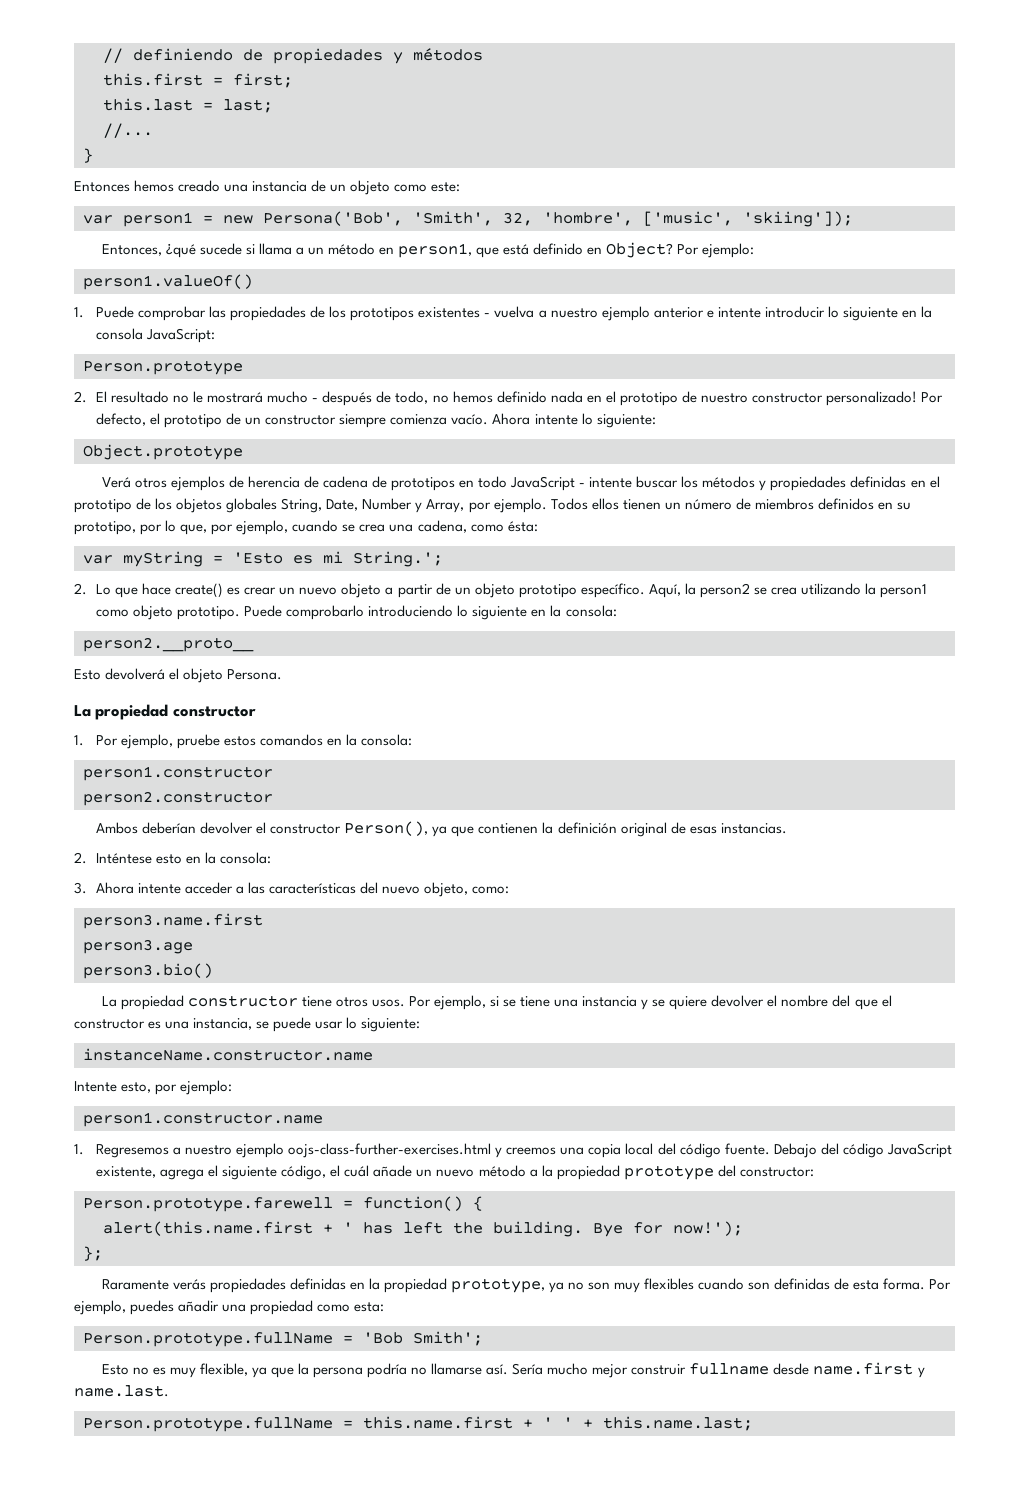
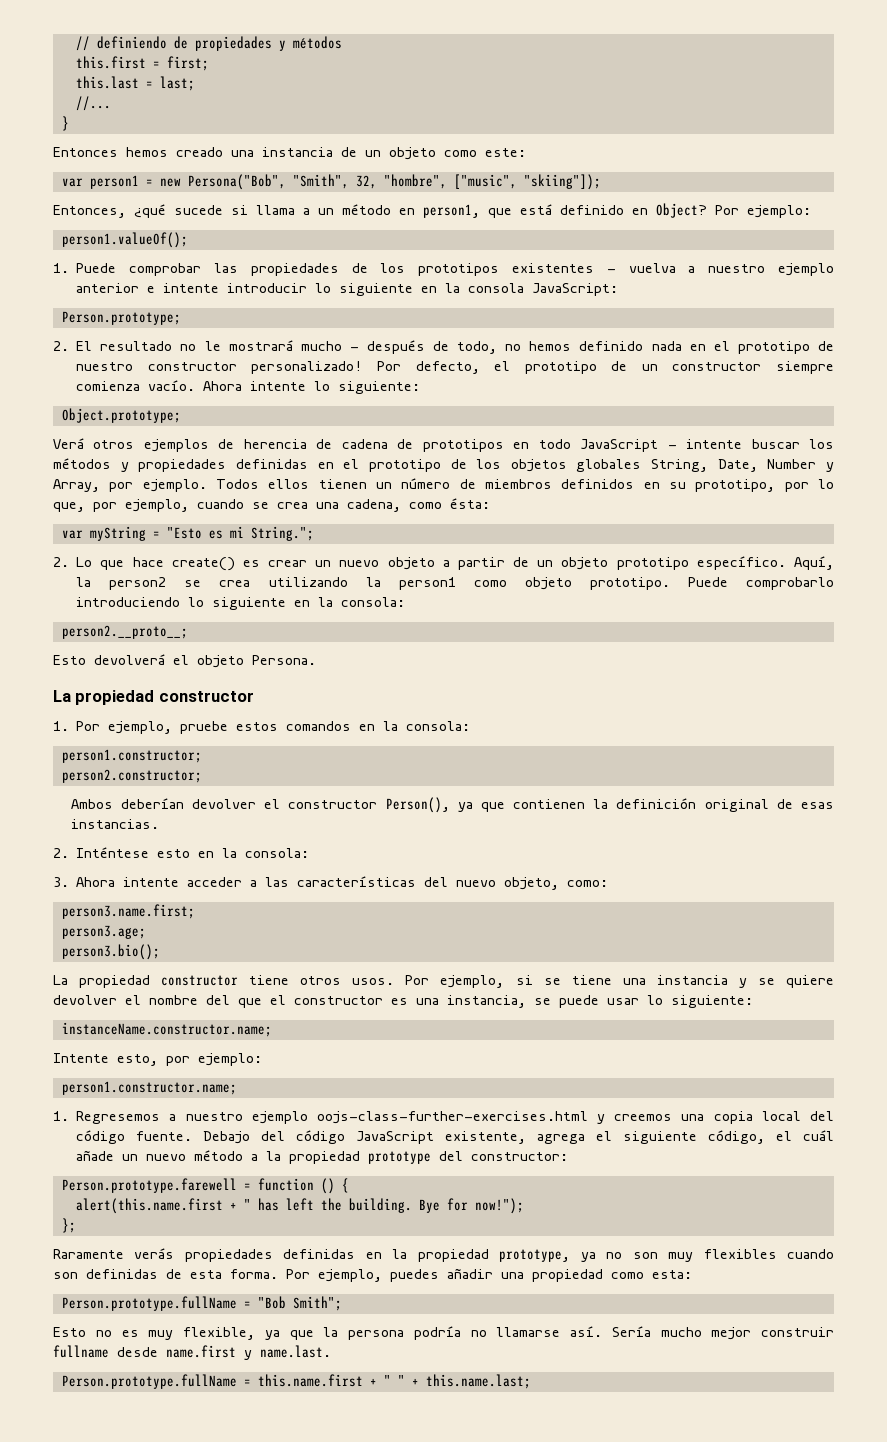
[263,211,853,227] Persona('Bob', 'Smith', 32, 'hombre', ['music', 'skiing']); -> [187,174,601,190] Persona("Bob", "Smith", 32, "hombre", ["music", "skiing"]);
[83,274,253,290] person1.valueOf() -> [61,232,188,248] person1.valueOf();
[83,360,243,375] Person.prototype -> [61,311,181,325] Person.prototype;
[83,444,243,460] Object.prototype -> [61,408,181,423] Object.prototype;
[233,552,283,564] 'Esto -> [166,527,202,539] "Esto
[353,551,443,567] String.'; -> [250,526,314,541] String.";
[83,637,254,652] person2.__proto__ -> [61,625,188,639] person2.__proto__;
[83,766,273,781] [83,791,273,806] person1.constructor // person2.constructor -> [61,749,202,763] [61,769,202,783] person1.constructor; // person2.constructor;
[83,913,263,929] [83,939,193,954] [83,963,213,979] person3.name.first // person3.age // person3.bio() -> [61,904,195,919] [61,925,146,939] [61,944,160,960] person3.name.first; // person3.age; // person3.bio();
[83,1048,373,1061] instanceName.constructor.name -> [61,1022,272,1037] instanceName.constructor.name;
[83,1112,323,1127] person1.constructor.name -> [61,1081,237,1095] person1.constructor.name;
[363,1196,463,1211] function() -> [257,1178,335,1194] function ()
[343,1222,353,1233] ' -> [243,1199,251,1210] "
[673,1221,743,1236] now!'); -> [474,1198,524,1214] now!");
[363,1331,483,1346] 'Bob Smith'; -> [257,1296,342,1311] "Bob Smith";
[543,1417,573,1428] ' ' -> [383,1375,405,1386] " "

